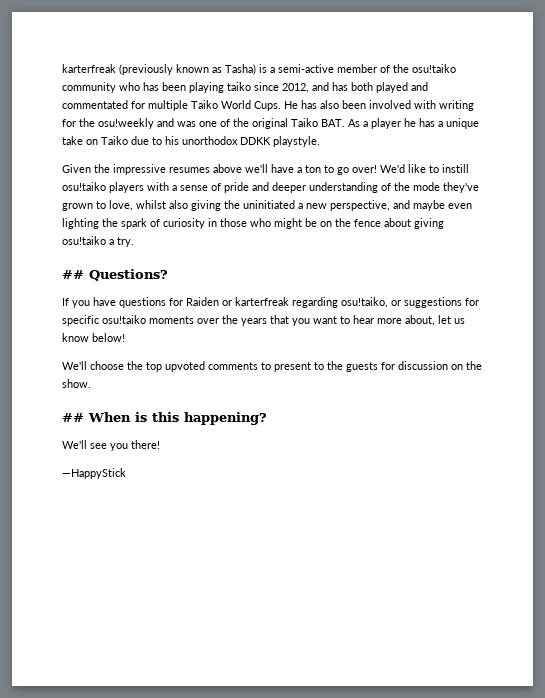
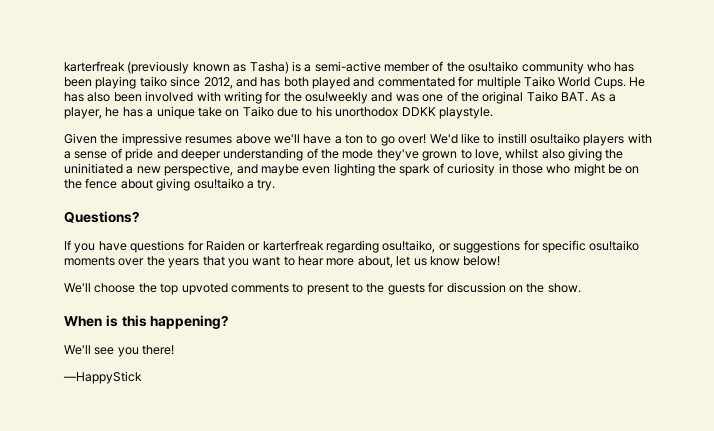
[371,118,401,129] player -> [64,107,102,119] player,
[62,270,84,279] ## -> (276, 185) none
[62,413,84,422] ## -> (581, 288) none

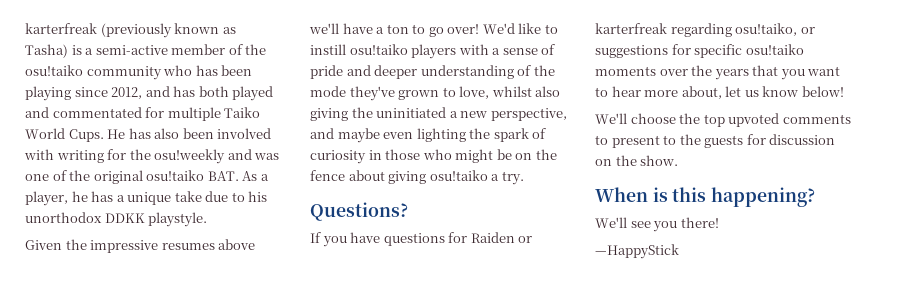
[139,76,167,87] taiko -> (71, 93) none
[526,91,558,102] Taiko -> [146,170,205,181] osu!taiko
[225,106,274,117] on Taiko -> (202, 196) none

